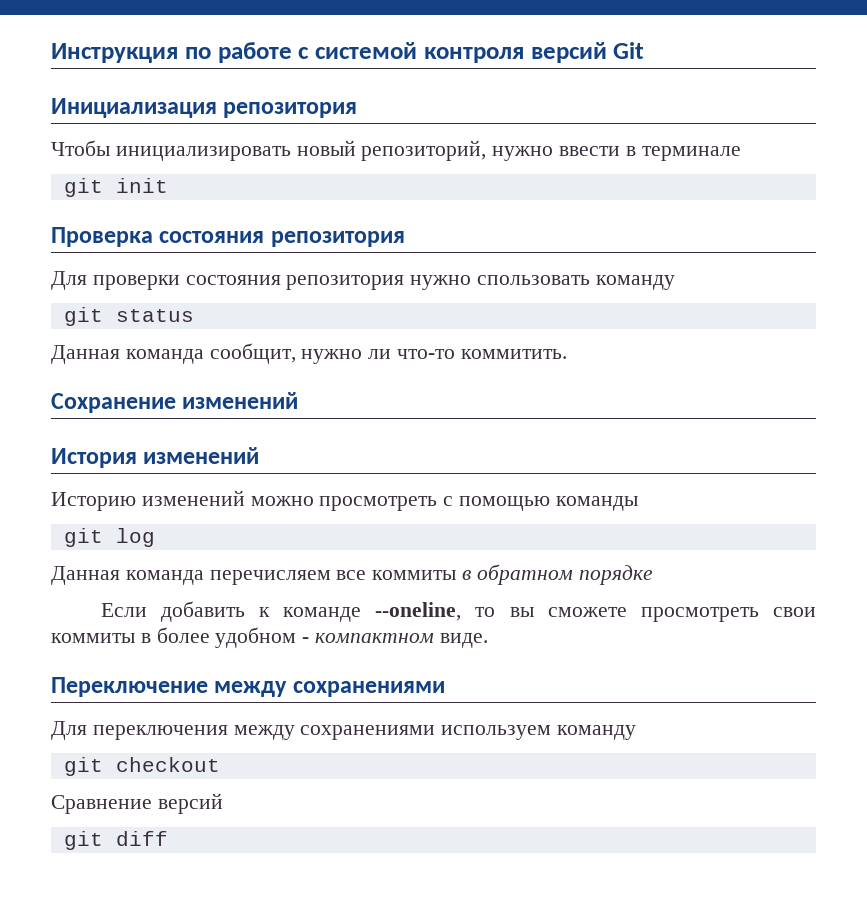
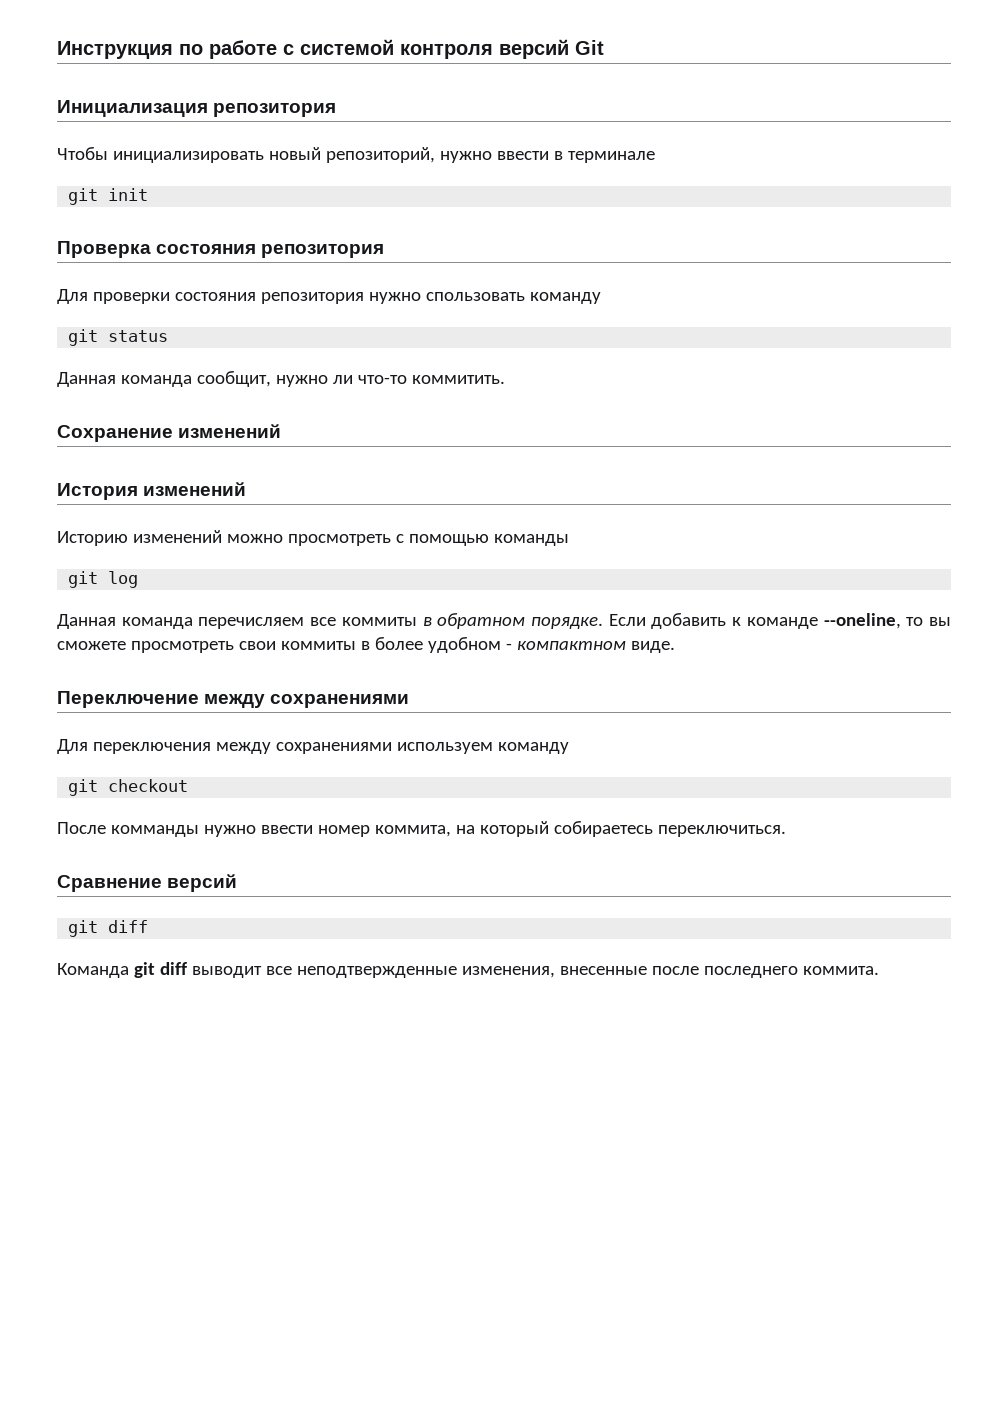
[578,565,653,585] порядке // -> [531,617,603,629] порядке.
[51,793,223,814] [63,831,168,850] Сравнение версий // git diff -> [57,821,786,837] [57,874,238,892] [68,920,149,937] [57,962,879,978] После комманды нужно ввести номер коммита, на который собираетесь переключиться. // Сравнение версий // git diff // Команда git diff выводит все неподтвержденные изменения, внесенные после последнего коммита.

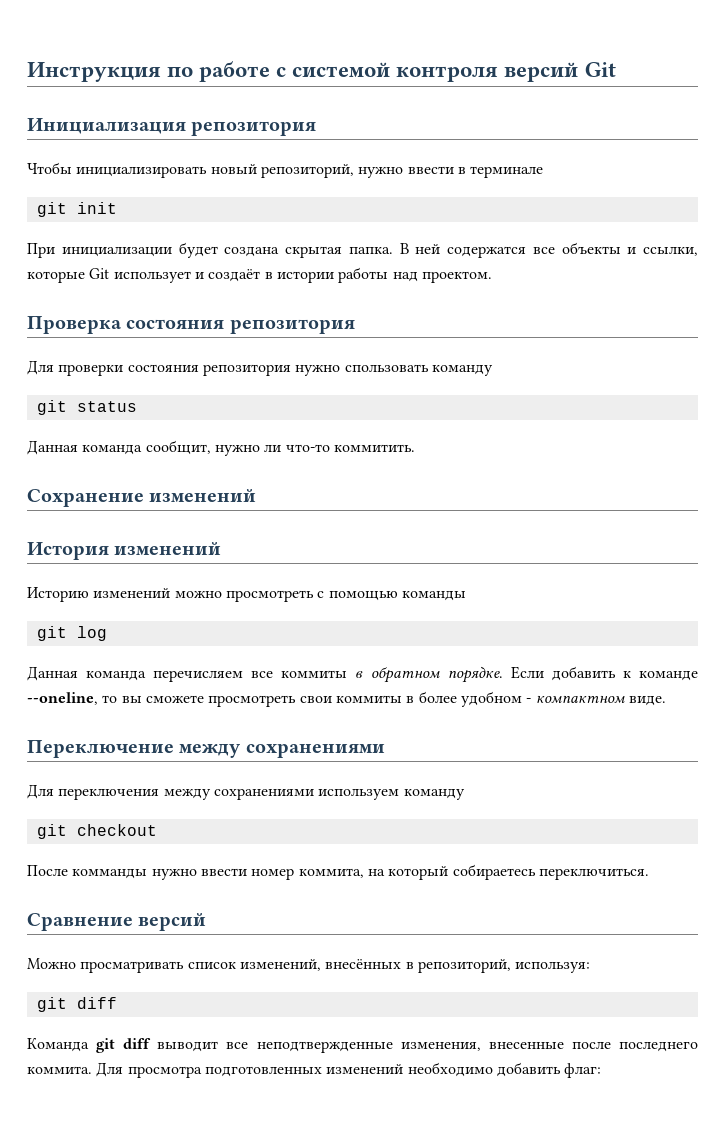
(149, 194) none -> [27,242,698,258] [27,267,492,283] // При инициализации будет создана скрытая папка. В ней содержатся все объекты и ссылки, которые Git использует и создаёт в истории работы над проектом.
(238, 883) none -> [27,958,591,973] // Можно просматривать список изменений, внесённых в репозиторий, используя:
(879, 970) none -> [96,1062,602,1078] Для просмотра подготовленных изменений необходимо добавить флаг:

